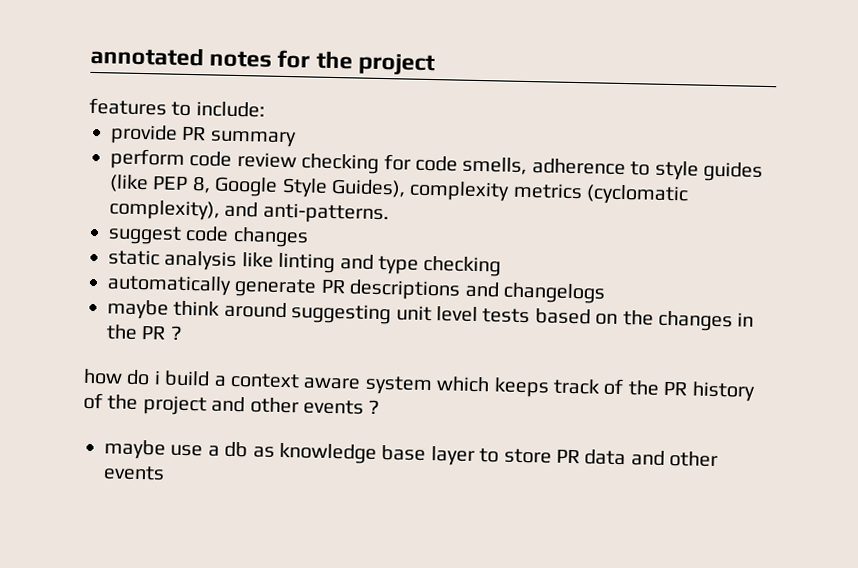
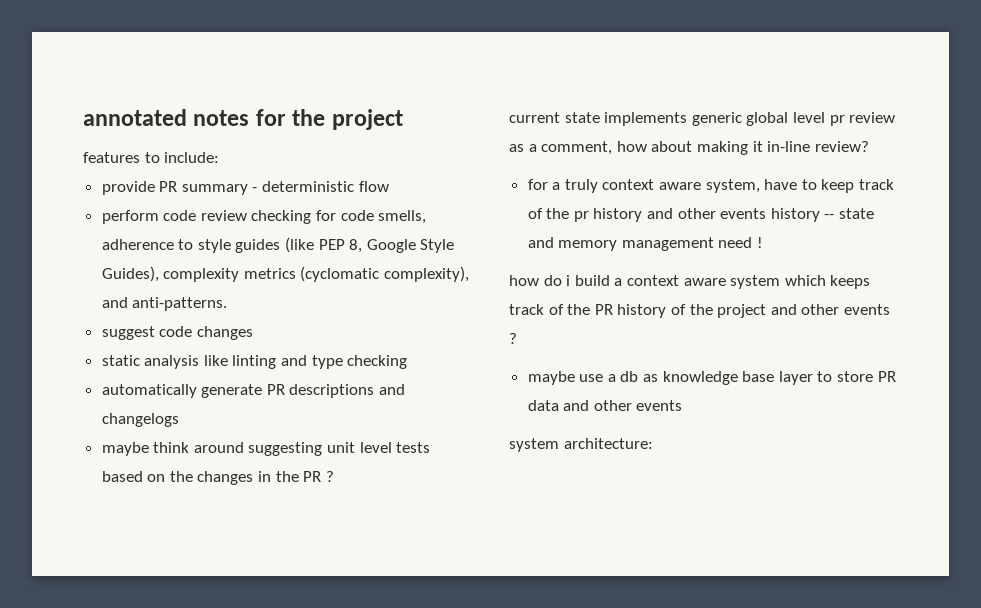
(297, 139) none -> [252,181,389,192] - deterministic flow
(183, 332) none -> [509,112,896,126] [509,141,869,155] [527,179,895,193] [527,208,875,222] [527,237,764,251] // current state implements generic global level pr review as a comment, how about making it in-line review? // for a truly context aware system, have to keep track of the pr history and other events history -- state and memory management need !
(165, 473) none -> [509,438,653,452] // system architecture:

